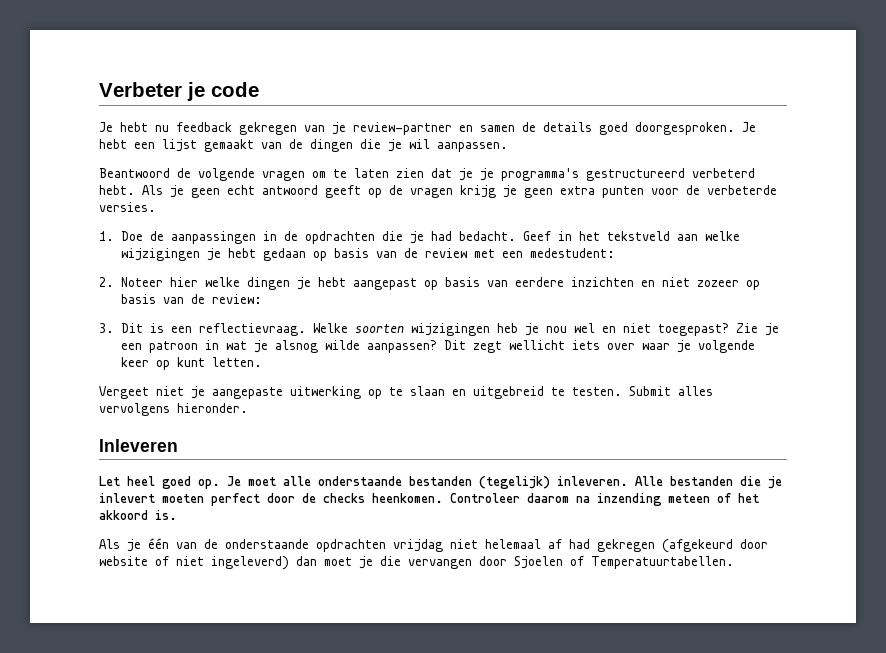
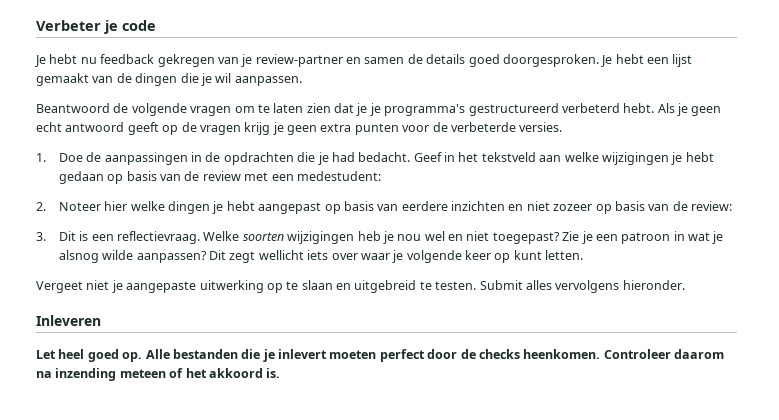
[227,476,628,489] Je moet alle onderstaande bestanden (tegelijk) inleveren. -> (143, 357) none
[99,538,768,553] [99,556,734,570] // Als je één van de onderstaande opdrachten vrijdag niet helemaal af had gekregen (afgekeurd door website of niet ingeleverd) dan moet je die vervangen door Sjoelen of Temperatuurtabellen. -> (281, 373) none

